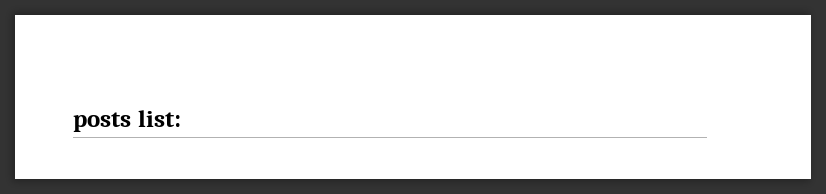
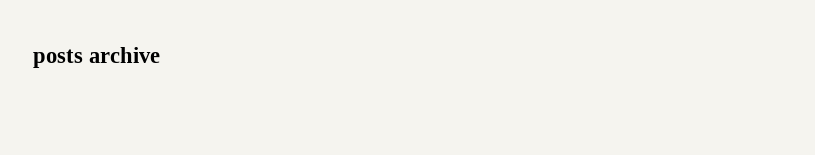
[137,110,181,127] list: -> [89,47,161,63] archive

